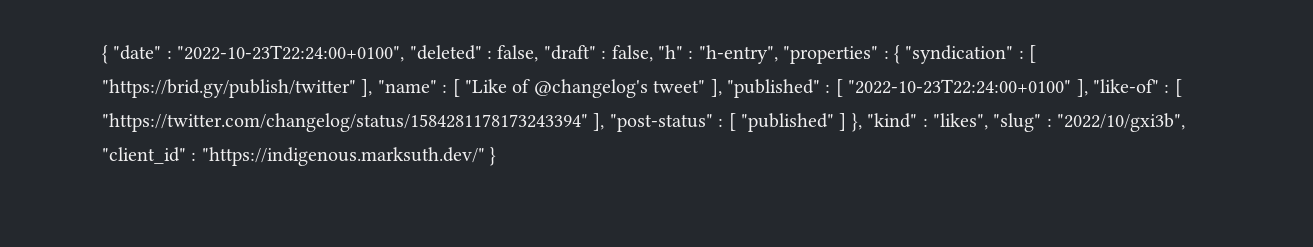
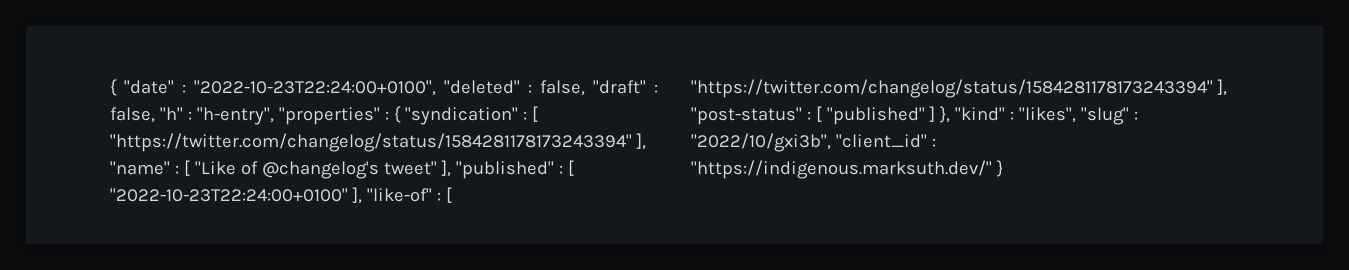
[102,79,356,98] "https://brid.gy/publish/twitter" -> [110,133,632,152] "https://twitter.com/changelog/status/1584281178173243394"

